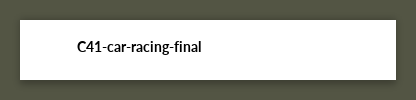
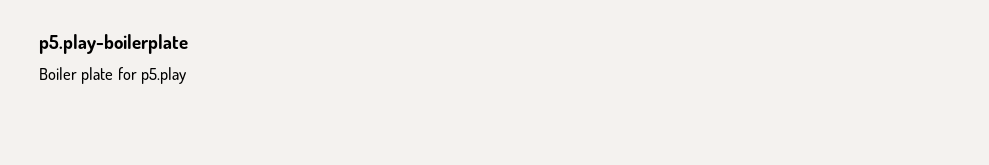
[77,41,201,55] C41-car-racing-final -> [39,34,188,54] [39,67,187,84] p5.play-boilerplate // Boiler plate for p5.play

